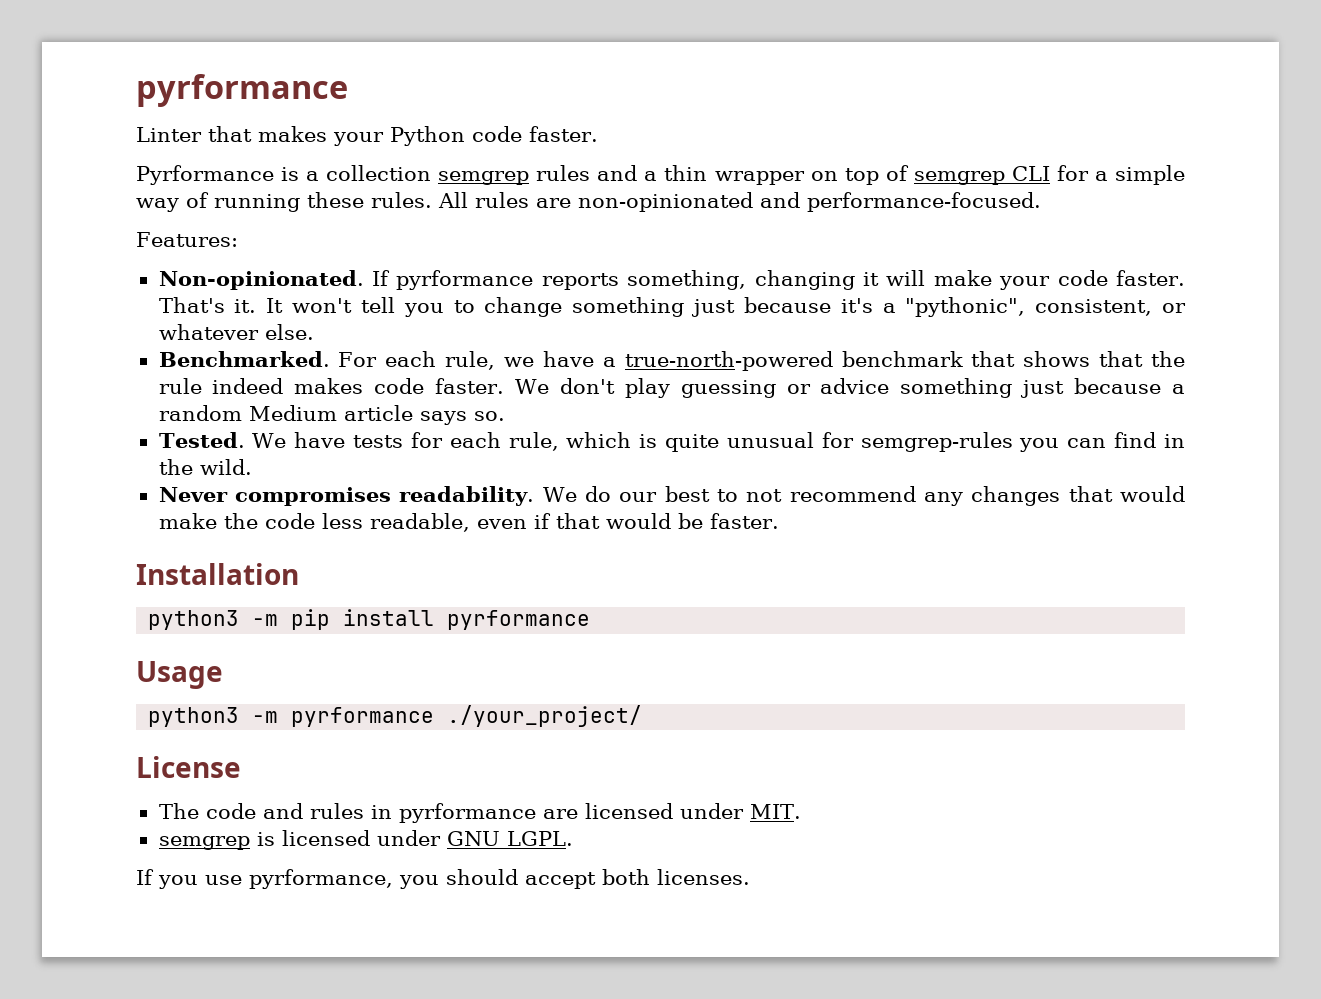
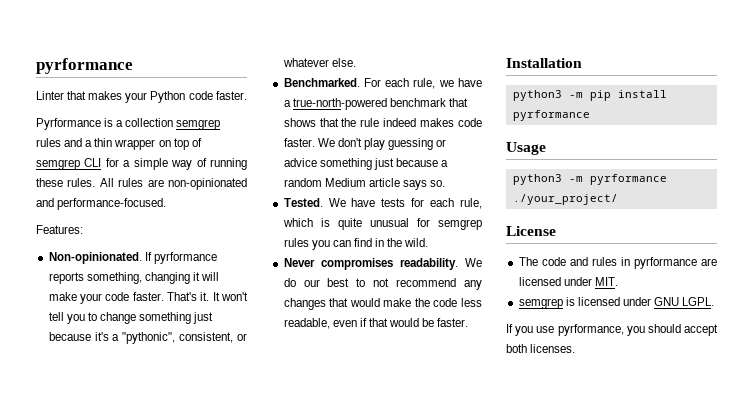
[860,432,1013,452] semgrep-rules -> [438,219,482,230] [283,238,309,247] semgrep rules

